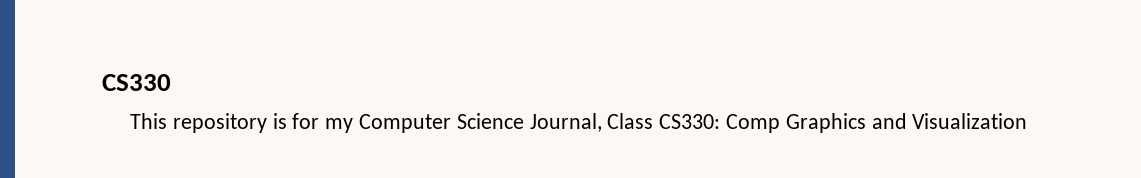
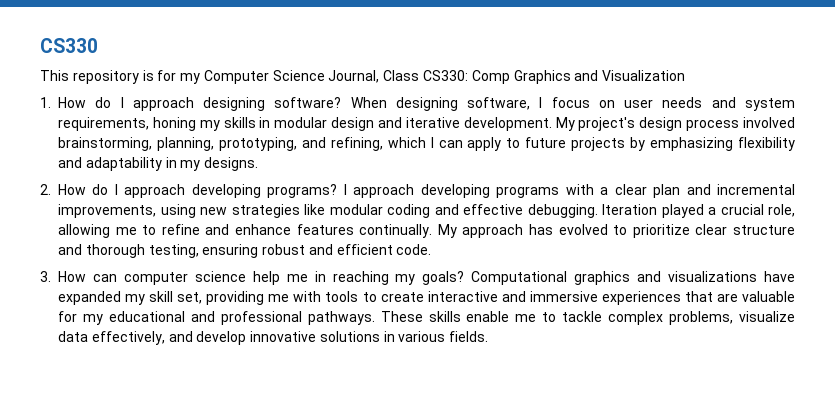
(1028, 121) none -> [40,97,795,111] [58,117,795,131] [58,137,796,151] [58,157,259,171] [40,184,796,198] [58,204,795,218] [58,224,796,238] [58,244,432,258] [40,271,796,285] [58,291,795,305] [58,311,796,325] [58,331,489,345] // 1. How do I approach designing software? When designing software, I focus on user needs and system requirements, honing my skills in modular design and iterative development. My project's design process involved brainstorming, planning, prototyping, and refining, which I can apply to future projects by emphasizing flexibility and adaptability in my designs. // 2. How do I approach developing programs? I approach developing programs with a clear plan and incremental improvements, using new strategies like modular coding and effective debugging. Iteration played a crucial role, allowing me to refine and enhance features continually. My approach has evolved to prioritize clear structure and thorough testing, ensuring robust and efficient code. // 3. How can computer science help me in reaching my goals? Computational graphics and visualizations have expanded my skill set, providing me with tools to create interactive and immersive experiences that are valuable for my educational and professional pathways. These skills enable me to tackle complex problems, visualize data effectively, and develop innovative solutions in various fields.

